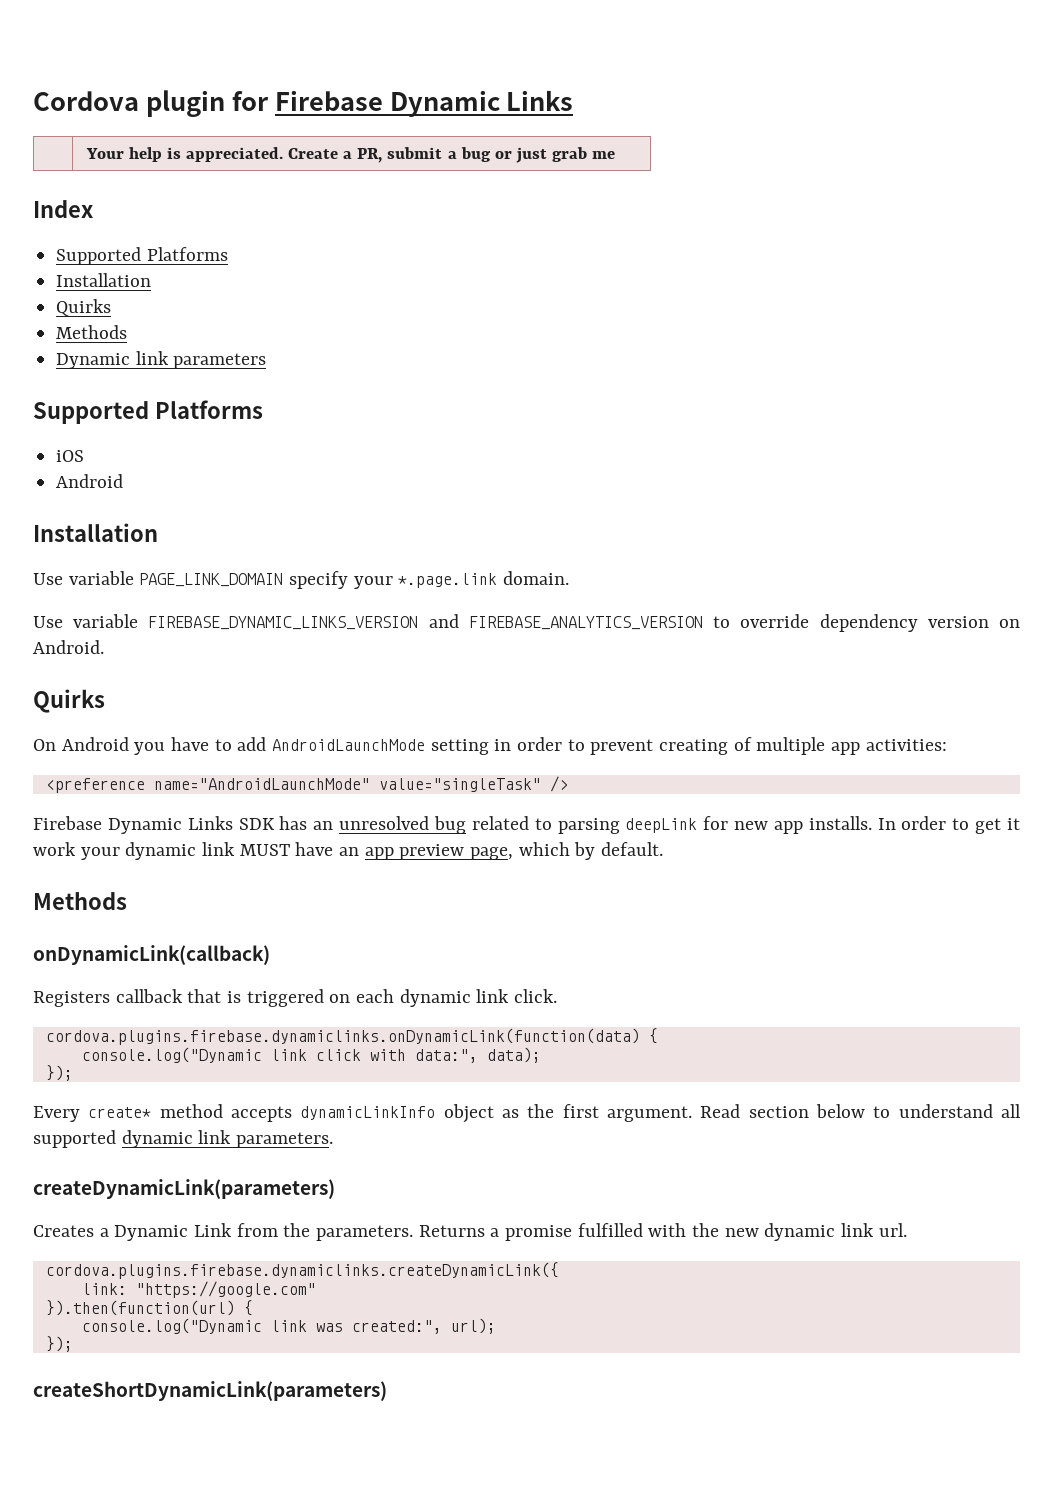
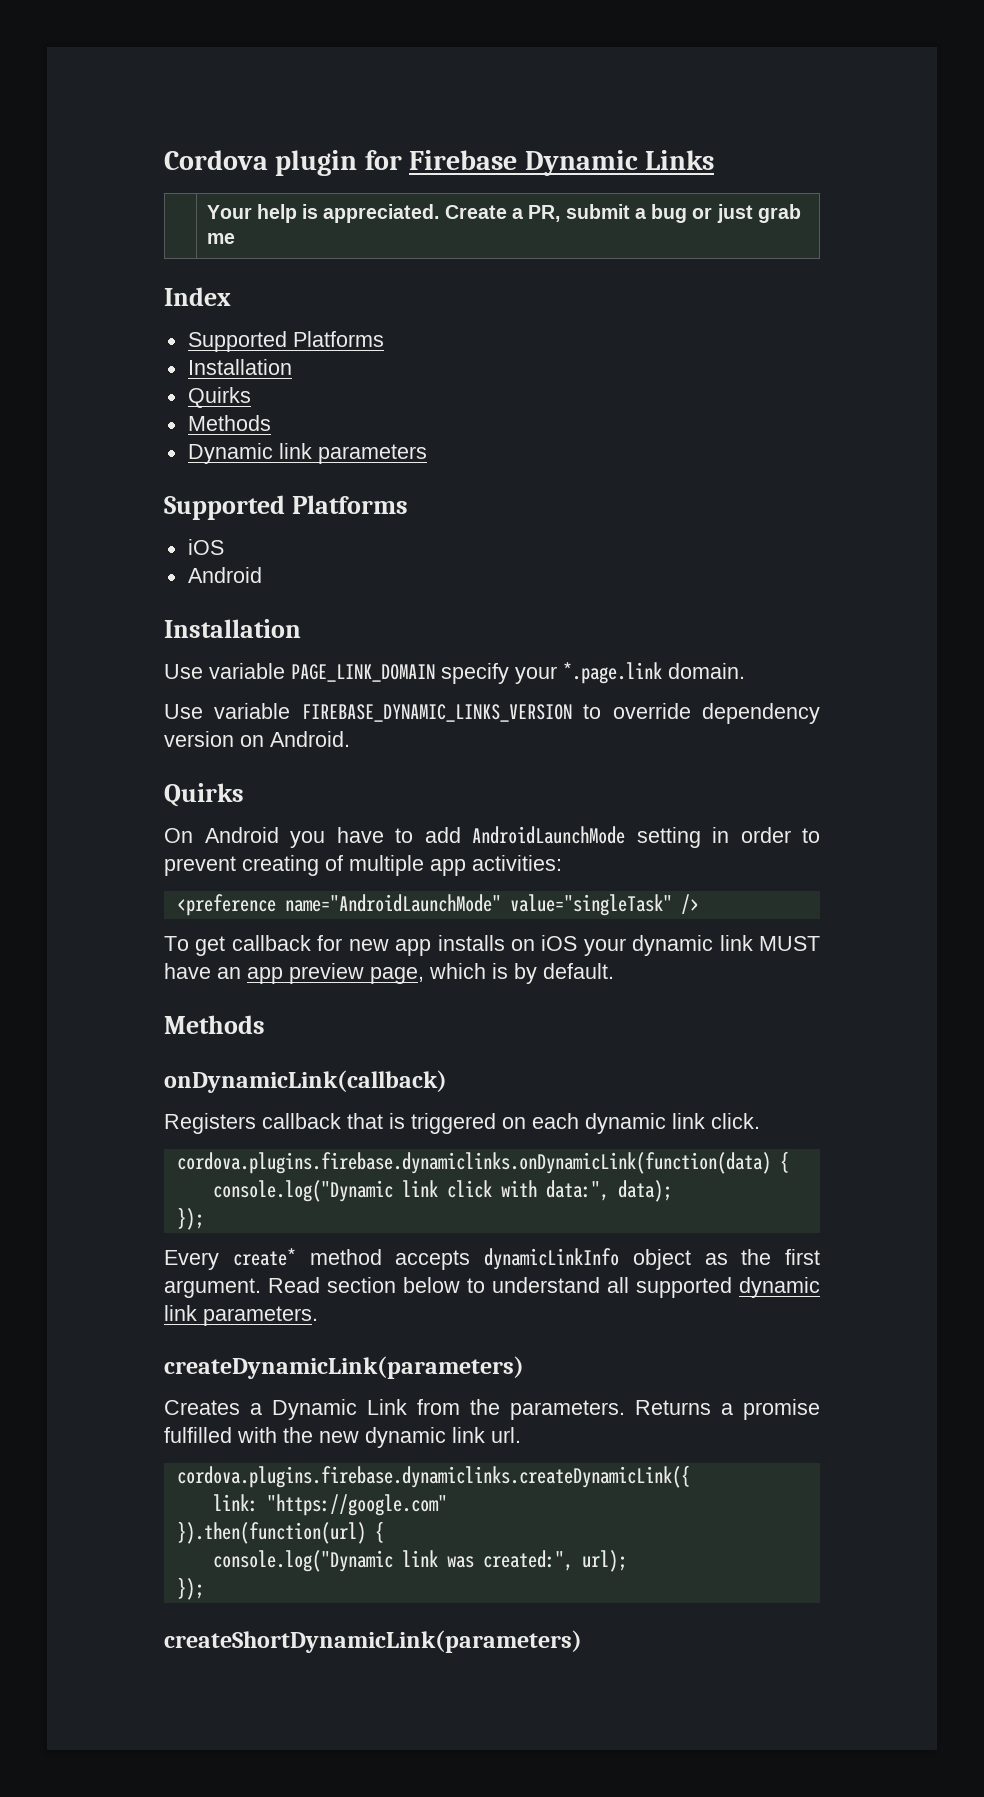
[428,614,703,630] and FIREBASE_ANALYTICS_VERSION -> (572, 713) none
[33,816,1021,834] [33,842,76,856] Firebase Dynamic Links SDK has an unresolved bug related to parsing deepLink for new app installs. In order to get it work -> [164,935,578,956] To get callback for new app installs on iOS
(570, 849) none -> [492,963,508,979] is

